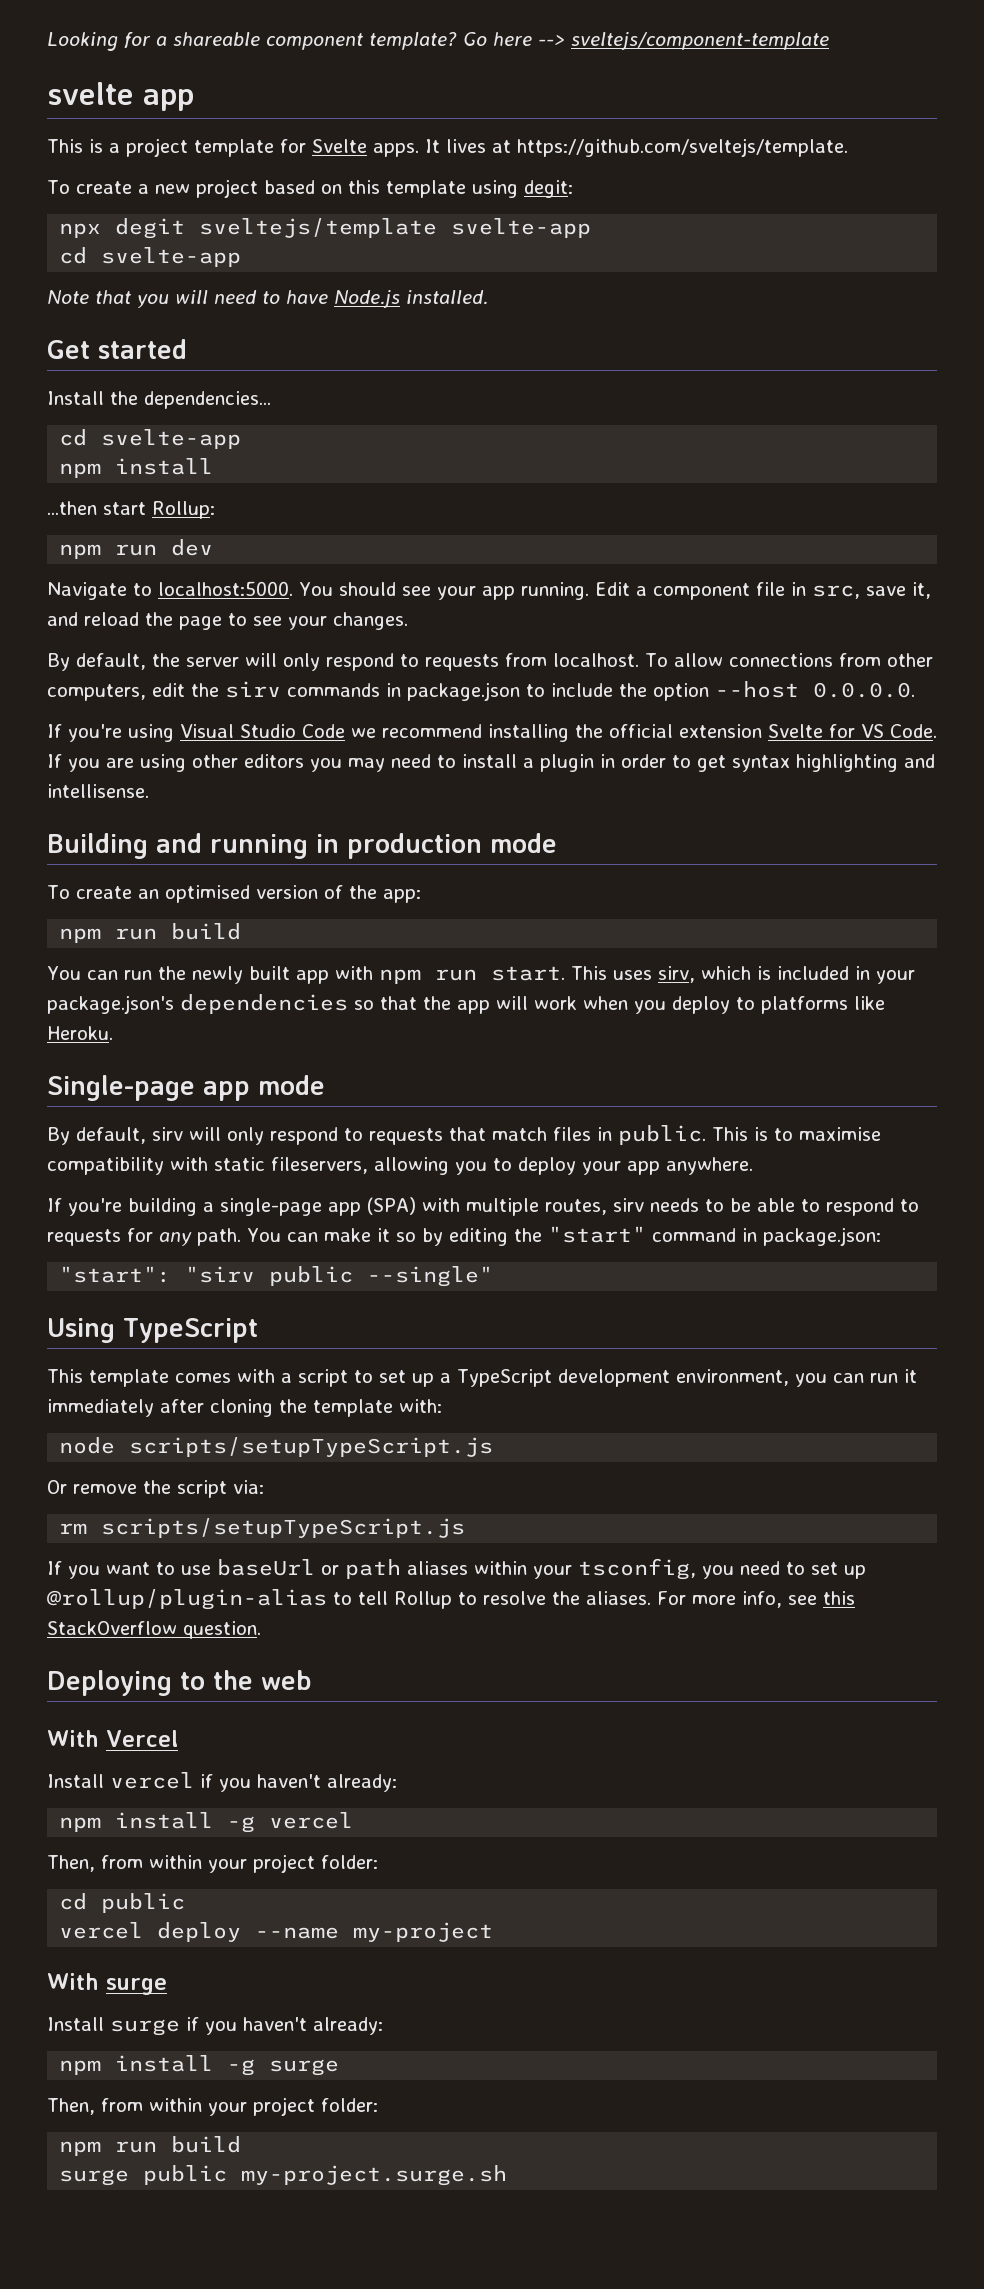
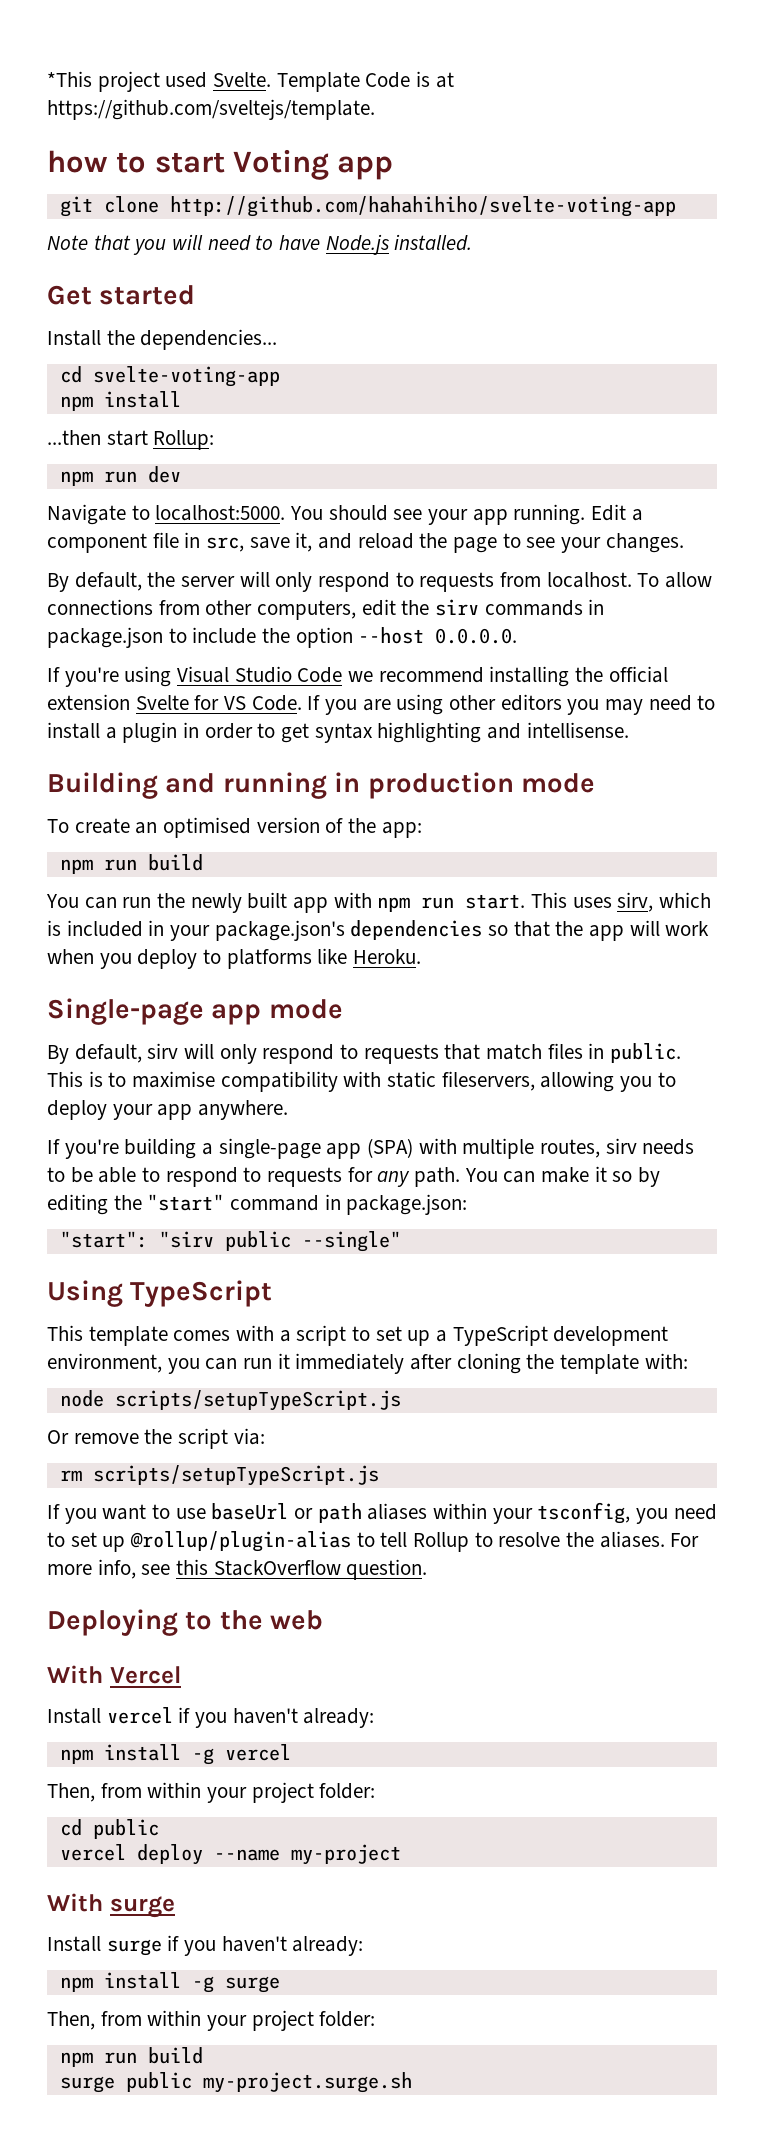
[47,32,829,51] [47,82,194,111] [47,138,848,157] [47,179,573,198] [59,218,592,239] [59,247,242,267] Looking for a shareable component template? Go here --> sveltejs/component-template // svelte app // This is a project template for Svelte apps. It lives at https://github.com/sveltejs/template. // To create a new project based on this template using degit: // npx degit sveltejs/template svelte-app // cd svelte-app -> [47,71,454,92] [47,99,375,120] [47,149,394,180] [59,196,676,217] *This project used Svelte. Template Code is at https://github.com/sveltejs/template. // how to start Voting app // git clone http://github.com/hahahihiho/svelte-voting-app
[101,429,242,449] svelte-app -> [92,366,280,387] svelte-voting-app

